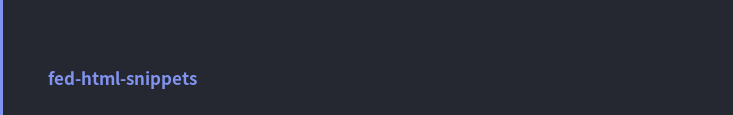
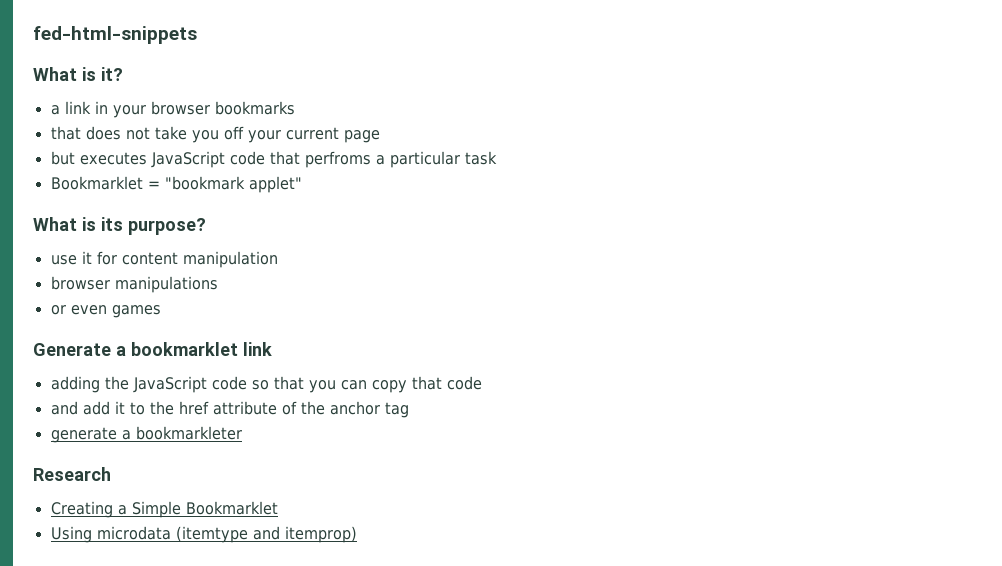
(197, 80) none -> [33,67,123,81] [50,101,295,118] [50,126,380,143] [50,151,497,168] [50,176,302,193] [33,217,206,235] [50,251,278,268] [50,276,218,293] [50,305,161,318] [33,342,272,356] [50,376,482,393] [50,401,409,418] [50,426,242,443] [33,467,111,481] [50,501,278,518] [50,526,357,543] // What is it? // a link in your browser bookmarks // that does not take you off your current page // but executes JavaScript code that perfroms a particular task // Bookmarklet = "bookmark applet" // What is its purpose? // use it for content manipulation // browser manipulations // or even games // Generate a bookmarklet link // adding the JavaScript code so that you can copy that code // and add it to the href attribute of the anchor tag // generate a bookmarkleter // Research // Creating a Simple Bookmarklet // Using microdata (itemtype and itemprop)

